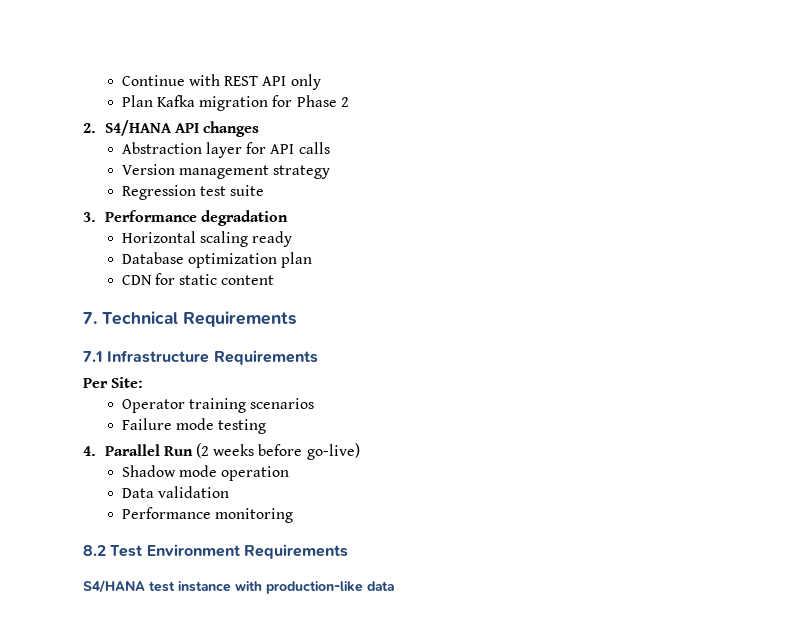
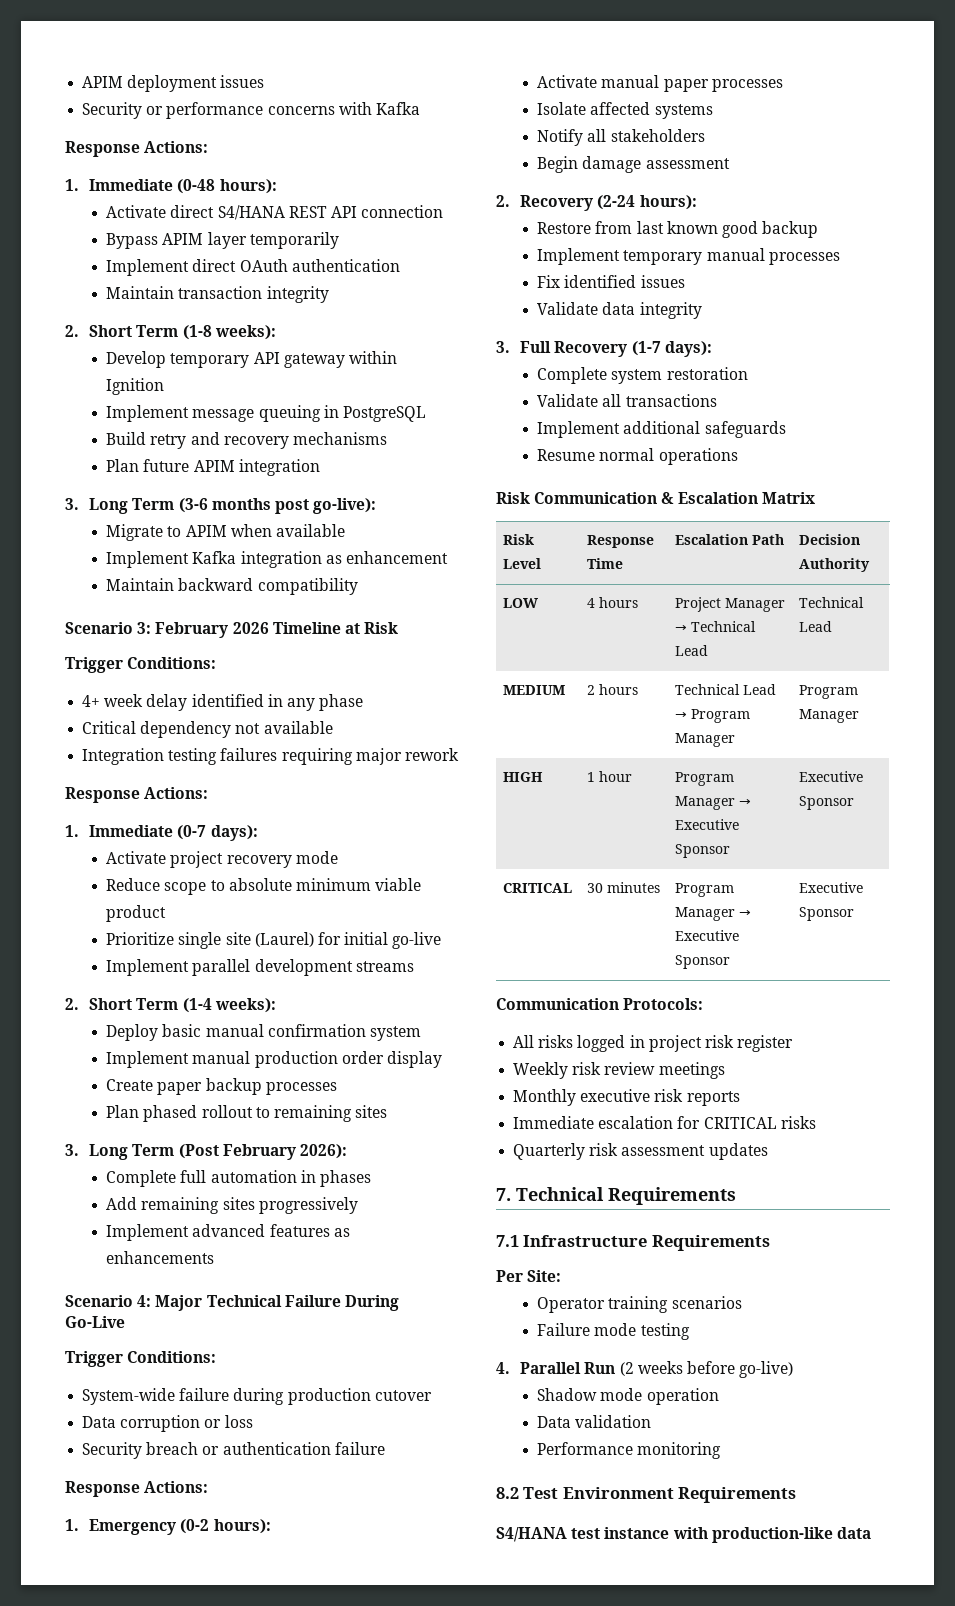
[121,74,321,90] [121,95,349,111] [83,120,260,137] [121,142,330,158] [121,164,331,179] [121,185,265,200] [83,210,288,226] [121,231,293,247] [121,252,313,268] [121,273,275,285] Continue with REST API only // Plan Kafka migration for Phase 2 // 2. S4/HANA API changes // Abstraction layer for API calls // Version management strategy // Regression test suite // 3. Performance degradation // Horizontal scaling ready // Database optimization plan // CDN for static content -> [82,75,265,92] [82,102,420,119] [65,141,209,157] [65,179,277,194] [106,205,444,220] [106,232,339,249] [106,259,400,276] [106,286,329,303] [65,325,276,340] [106,351,397,368] [106,378,165,395] [106,405,426,422] [106,432,387,449] [106,459,320,476] [65,498,377,514] [106,524,345,541] [106,551,448,568] [106,578,358,595] [65,622,399,638] [65,657,217,673] [82,694,364,711] [82,721,333,738] [82,748,459,765] [65,787,209,803] [65,825,258,841] [106,851,338,868] [106,878,422,895] [106,905,167,922] [106,932,442,949] [106,959,414,976] [65,998,276,1013] [106,1024,421,1041] [106,1051,442,1068] [106,1078,337,1095] [106,1105,388,1122] [65,1144,347,1160] [106,1170,371,1187] [106,1197,358,1214] [106,1224,350,1241] [106,1251,215,1264] [65,1295,399,1311] [65,1316,125,1328] [65,1351,217,1367] [82,1388,432,1405] [82,1415,253,1432] [82,1442,385,1459] [65,1481,209,1497] [65,1519,271,1535] [537,75,783,92] [537,102,713,119] [537,129,705,146] [537,156,730,173] [496,195,697,211] [537,221,819,238] [537,248,840,265] [537,275,685,288] [537,302,702,319] [496,341,712,357] [537,367,748,384] [537,394,717,407] [537,421,786,438] [537,448,738,465] [496,492,815,504] [502,534,534,545] [502,558,541,569] [586,535,654,548] [586,558,623,569] [674,534,784,545] [798,534,860,545] [798,558,870,572] [502,598,538,608] [586,597,638,608] [674,597,785,612] [674,621,756,632] [674,645,708,656] [798,597,864,608] [798,621,832,632] [502,685,565,695] [586,684,638,695] [674,684,776,695] [674,709,750,723] [674,733,735,747] [798,685,858,699] [798,709,859,723] [502,772,543,782] [586,771,632,782] [674,772,734,786] [674,796,751,810] [674,819,739,830] [674,844,730,858] [798,771,863,782] [798,796,854,810] [502,883,572,893] [586,882,660,893] [674,883,734,897] [674,907,751,921] [674,930,739,941] [674,955,730,969] [798,882,863,893] [798,907,854,921] [496,998,704,1010] [513,1035,794,1052] [513,1062,725,1079] [513,1089,740,1106] [513,1116,816,1129] [513,1143,768,1160] APIM deployment issues // Security or performance concerns with Kafka // Response Actions: // 1. Immediate (0-48 hours): // Activate direct S4/HANA REST API connection // Bypass APIM layer temporarily // Implement direct OAuth authentication // Maintain transaction integrity // 2. Short Term (1-8 weeks): // Develop temporary API gateway within Ignition // Implement message queuing in PostgreSQL // Build retry and recovery mechanisms // Plan future APIM integration // 3. Long Term (3-6 months post go-live): // Migrate to APIM when available // Implement Kafka integration as enhancement // Maintain backward compatibility // Scenario 3: February 2026 Timeline at Risk // Trigger Conditions: // 4+ week delay identified in any phase // Critical dependency not available // Integration testing failures requiring major rework // Response Actions: // 1. Immediate (0-7 days): // Activate project recovery mode // Reduce scope to absolute minimum viable product // Prioritize single site (Laurel) for initial go-live // Implement parallel development streams // 2. Short Term (1-4 weeks): // Deploy basic manual confirmation system // Implement manual production order display // Create paper backup processes // Plan phased rollout to remaining sites // 3. Long Term (Post February 2026): // Complete full automation in phases // Add remaining sites progressively // Implement advanced features as enhancements // Scenario 4: Major Technical Failure During Go-Live // Trigger Conditions: // System-wide failure during production cutover // Data corruption or loss // Security breach or authentication failure // Response Actions: // 1. Emergency (0-2 hours): // Activate manual paper processes // Isolate affected systems // Notify all stakeholders // Begin damage assessment // 2. Recovery (2-24 hours): // Restore from last known good backup // Implement temporary manual processes // Fix identified issues // Validate data integrity // 3. Full Recovery (1-7 days): // Complete system restoration // Validate all transactions // Implement additional safeguards // Resume normal operations // Risk Communication & Escalation Matrix // Risk Level | Response Time | Escalation Path | Decision Authority // LOW | 4 hours | Project Manager → Technical Lead | Technical Lead // MEDIUM | 2 hours | Technical Lead → Program Manager | Program Manager // HIGH | 1 hour | Program Manager → Executive Sponsor | Executive Sponsor // CRITICAL | 30 minutes | Program Manager → Executive Sponsor | Executive Sponsor // Communication Protocols: // All risks logged in project risk register // Weekly risk review meetings // Monthly executive risk reports // Immediate escalation for CRITICAL risks // Quarterly risk assessment updates

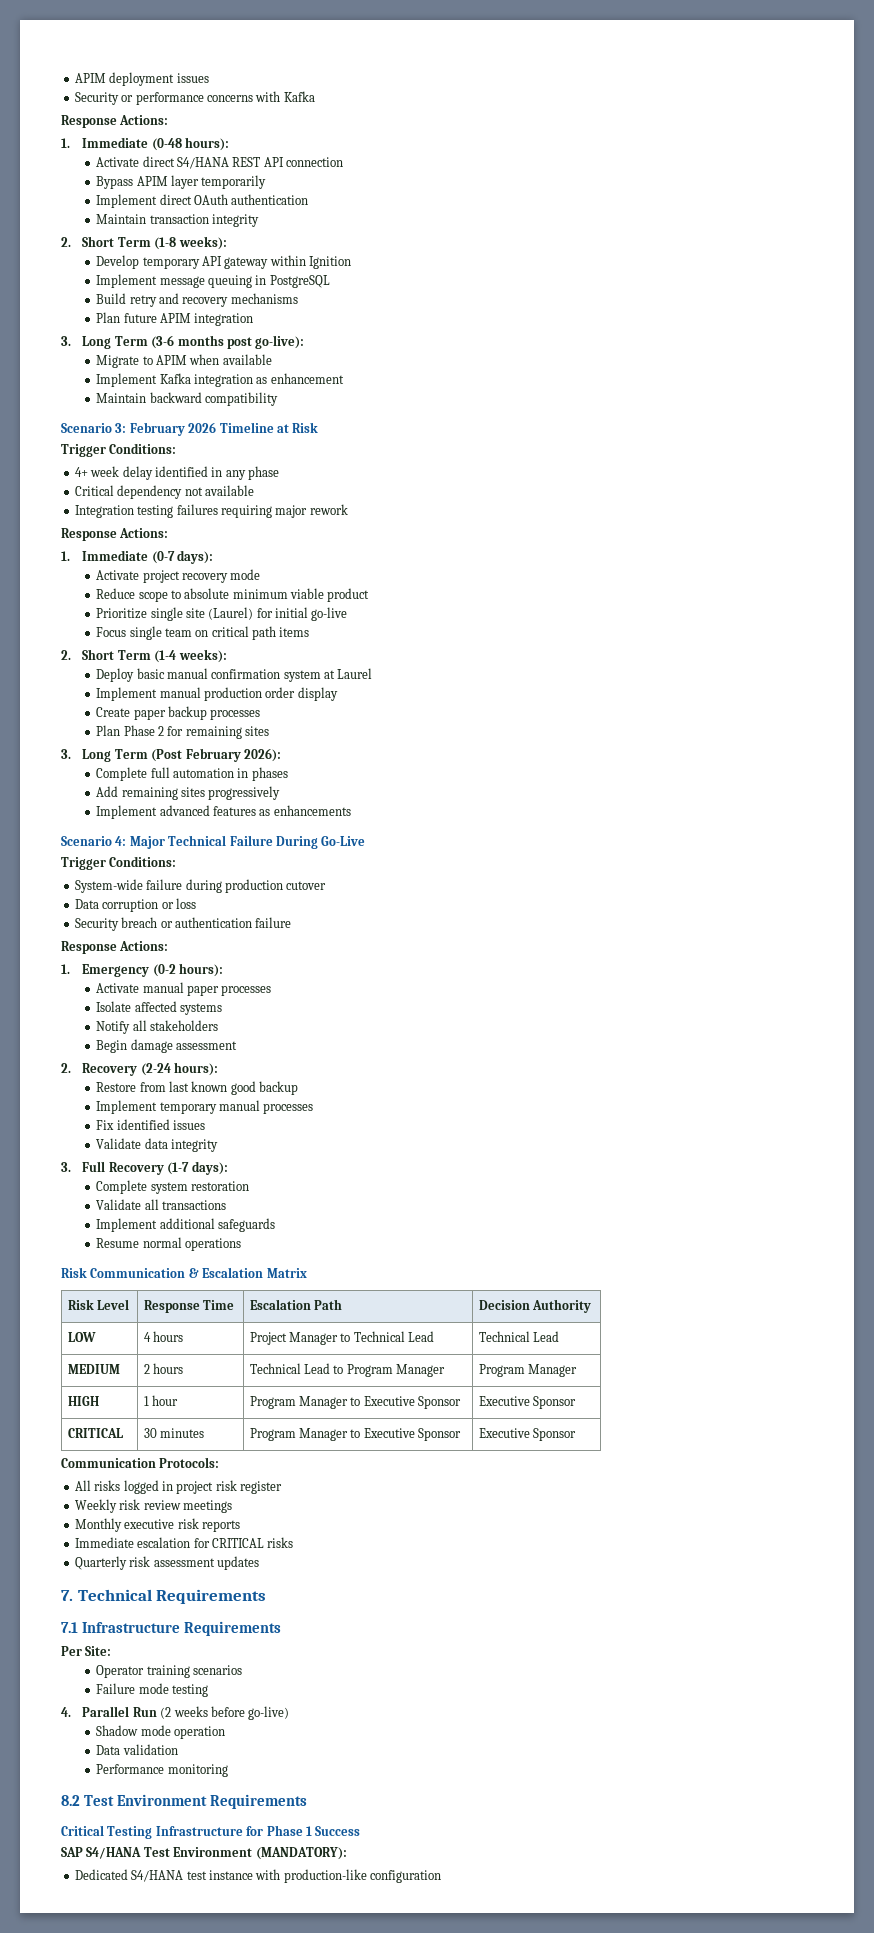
[106,959,414,976] Implement parallel development streams -> [96,626,310,640] Focus single team on critical path items
(421, 1033) none -> [324,668,373,679] at Laurel
[143,1105,270,1122] phased rollout to -> [123,725,184,736] Phase 2 for
[674,625,687,632] → -> [340,1333,351,1342] to
[674,712,687,719] → -> [333,1365,344,1374] to
[738,799,751,806] → -> [350,1397,361,1406] to
[738,910,751,917] → -> [350,1429,361,1438] to
(797, 1495) none -> [61,1825,361,1839] [61,1847,347,1860] [74,1869,128,1880] Critical Testing Infrastructure for Phase 1 Success // SAP S4/HANA Test Environment (MANDATORY): // Dedicated
[836,1527,871,1539] data -> [370,1870,441,1883] configuration

